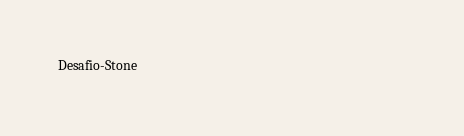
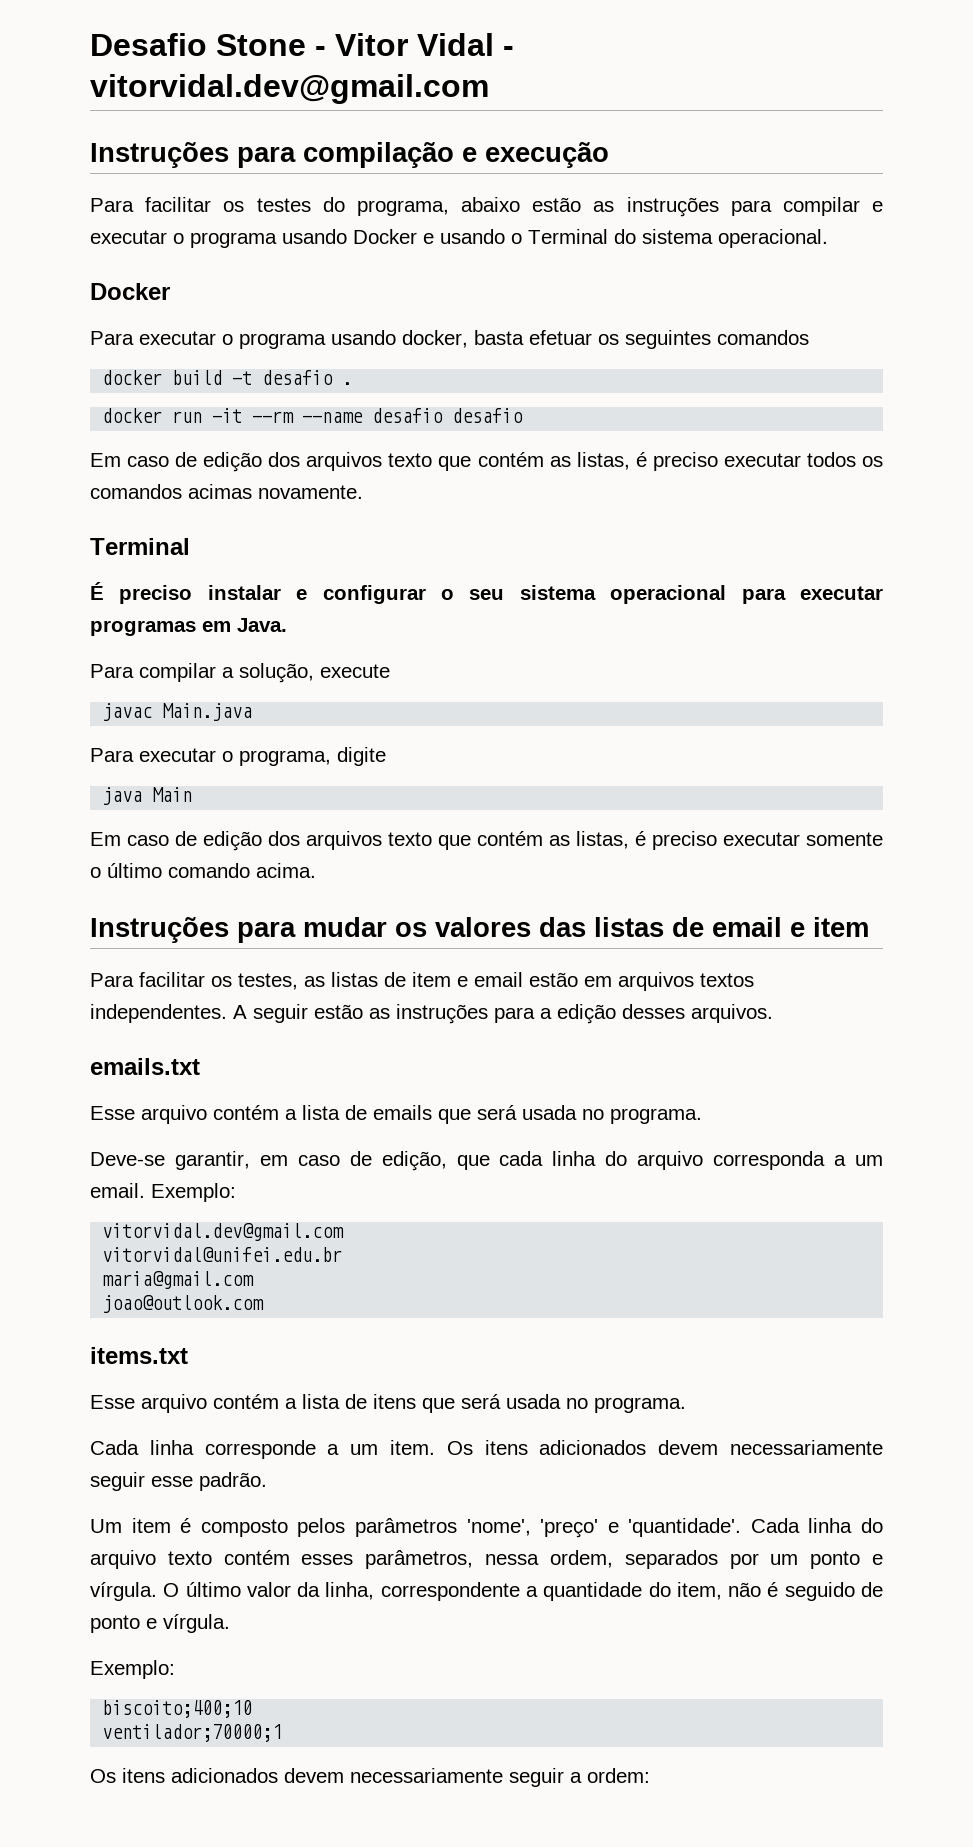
[58,60,137,70] Desafio-Stone -> [90,33,514,56] [90,74,489,104] [90,142,609,168] [90,197,883,217] [90,229,828,248] [90,283,170,300] [90,330,809,349] [102,370,353,385] [102,408,524,423] [90,452,884,472] [90,484,363,499] [90,538,190,555] [90,582,883,604] [90,618,287,636] [90,663,390,683] [102,703,253,721] [90,747,386,766] [102,787,193,805] [90,831,883,851] [90,863,316,878] [90,917,869,943] [90,972,754,991] [90,1004,773,1024] [90,1058,200,1075] [90,1105,702,1124] [90,1151,883,1171] [90,1183,236,1202] [102,1223,345,1241] [102,1247,343,1262] [102,1271,255,1289] [102,1295,265,1313] [90,1347,188,1364] [90,1394,686,1413] [90,1440,883,1459] [90,1472,267,1491] [90,1518,884,1538] [90,1550,884,1569] [90,1582,884,1601] [90,1614,230,1633] [90,1660,175,1679] [102,1700,253,1718] [102,1724,283,1742] [90,1768,650,1787] Desafio Stone - Vitor Vidal - vitorvidal.dev@gmail.com // Instruções para compilação e execução // Para facilitar os testes do programa, abaixo estão as instruções para compilar e executar o programa usando Docker e usando o Terminal do sistema operacional. // Docker // Para executar o programa usando docker, basta efetuar os seguintes comandos // docker build -t desafio . // docker run -it --rm --name desafio desafio // Em caso de edição dos arquivos texto que contém as listas, é preciso executar todos os comandos acimas novamente. // Terminal // É preciso instalar e configurar o seu sistema operacional para executar programas em Java. // Para compilar a solução, execute // javac Main.java // Para executar o programa, digite // java Main // Em caso de edição dos arquivos texto que contém as listas, é preciso executar somente o último comando acima. // Instruções para mudar os valores das listas de email e item // Para facilitar os testes, as listas de item e email estão em arquivos textos independentes. A seguir estão as instruções para a edição desses arquivos. // emails.txt // Esse arquivo contém a lista de emails que será usada no programa. // Deve-se garantir, em caso de edição, que cada linha do arquivo corresponda a um email. Exemplo: // vitorvidal.dev@gmail.com // vitorvidal@unifei.edu.br // maria@gmail.com // joao@outlook.com // items.txt // Esse arquivo contém a lista de itens que será usada no programa. // Cada linha corresponde a um item. Os itens adicionados devem necessariamente seguir esse padrão. // Um item é composto pelos parâmetros 'nome', 'preço' e 'quantidade'. Cada linha do arquivo texto contém esses parâmetros, nessa ordem, separados por um ponto e vírgula. O último valor da linha, correspondente a quantidade do item, não é seguido de ponto e vírgula. // Exemplo: // biscoito;400;10 // ventilador;70000;1 // Os itens adicionados devem necessariamente seguir a ordem:

